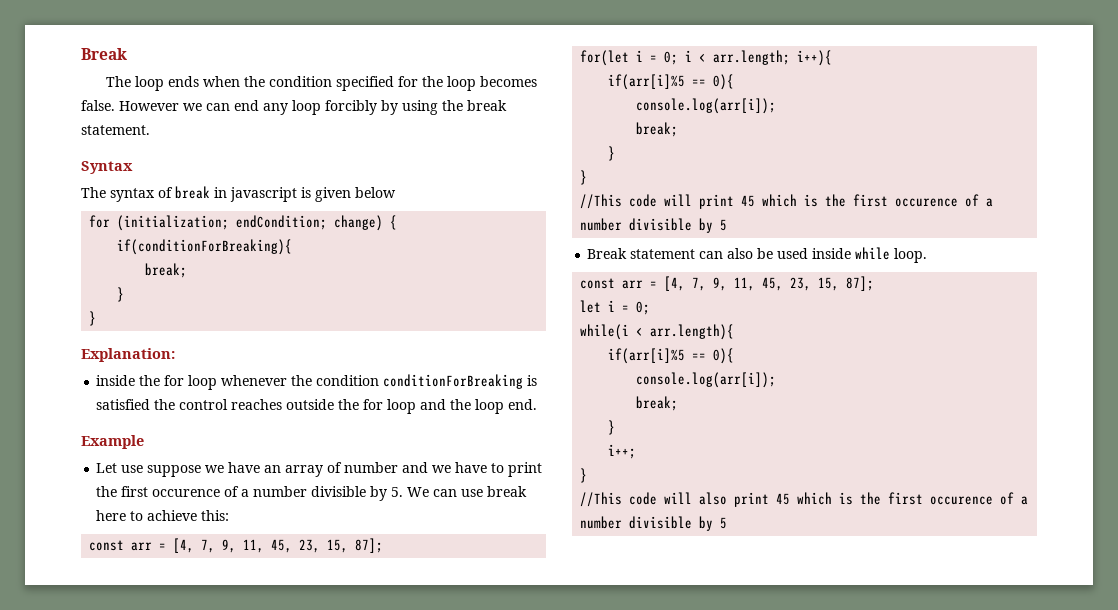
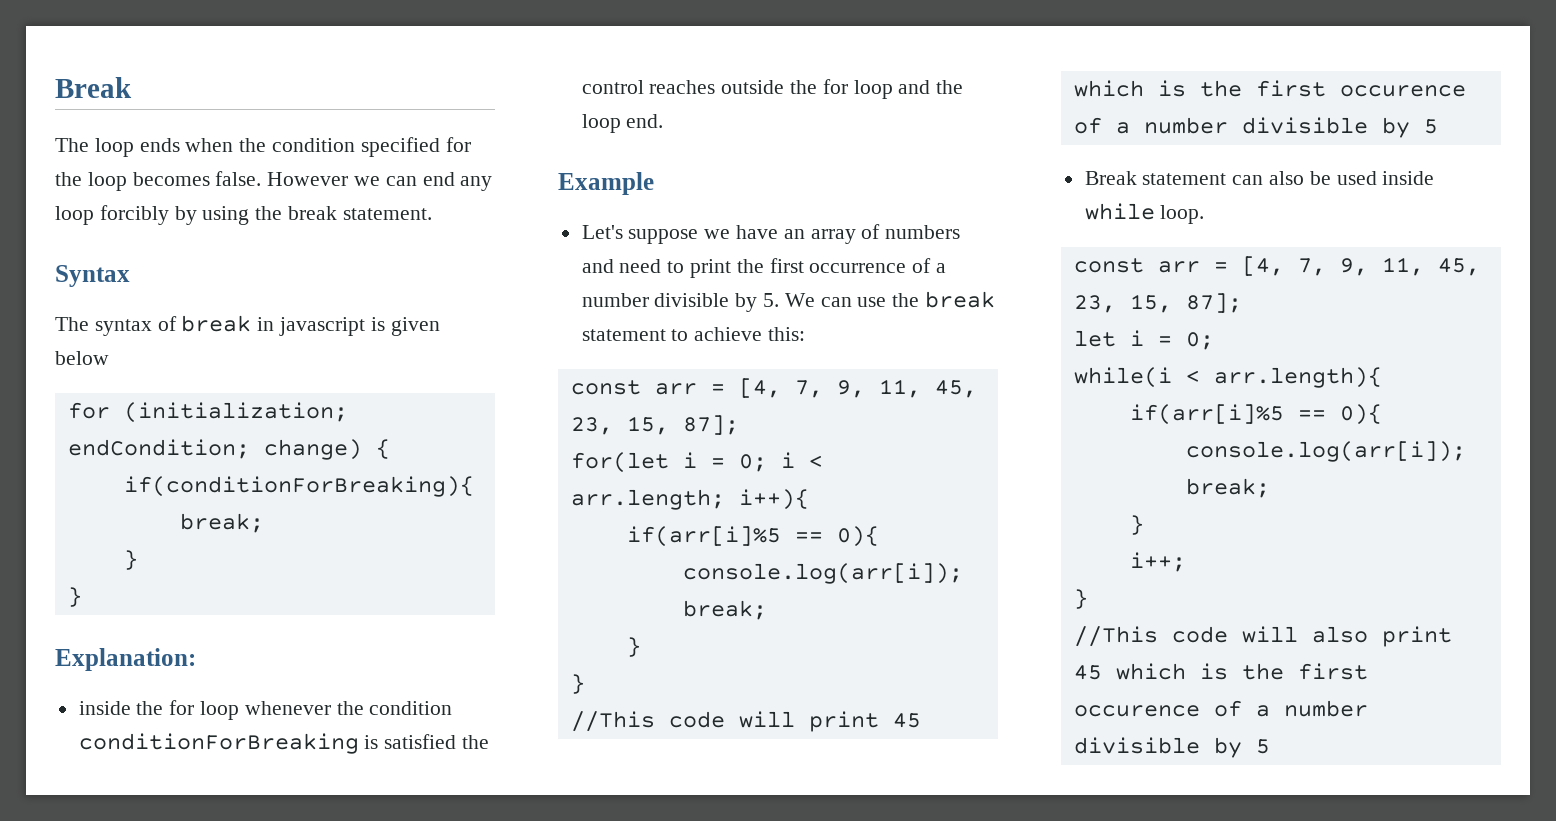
[96,463,144,473] Let use -> [581,225,623,239] Let's
[344,462,488,473] number and we have -> [885,225,961,239] [581,259,662,273] numbers and need
[152,489,221,497] occurence -> [809,263,907,273] occurrence
[487,486,528,497] [96,510,127,521] break here -> [892,291,996,308] [581,329,666,341] the break statement

